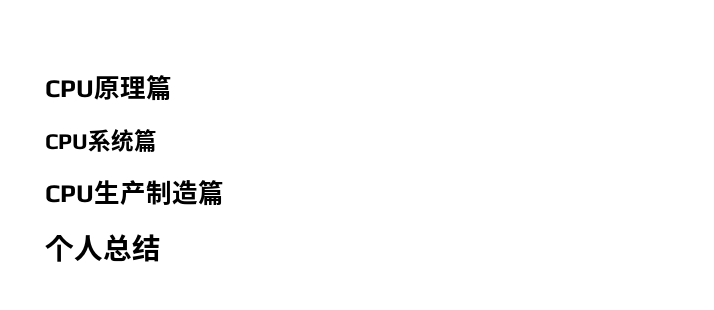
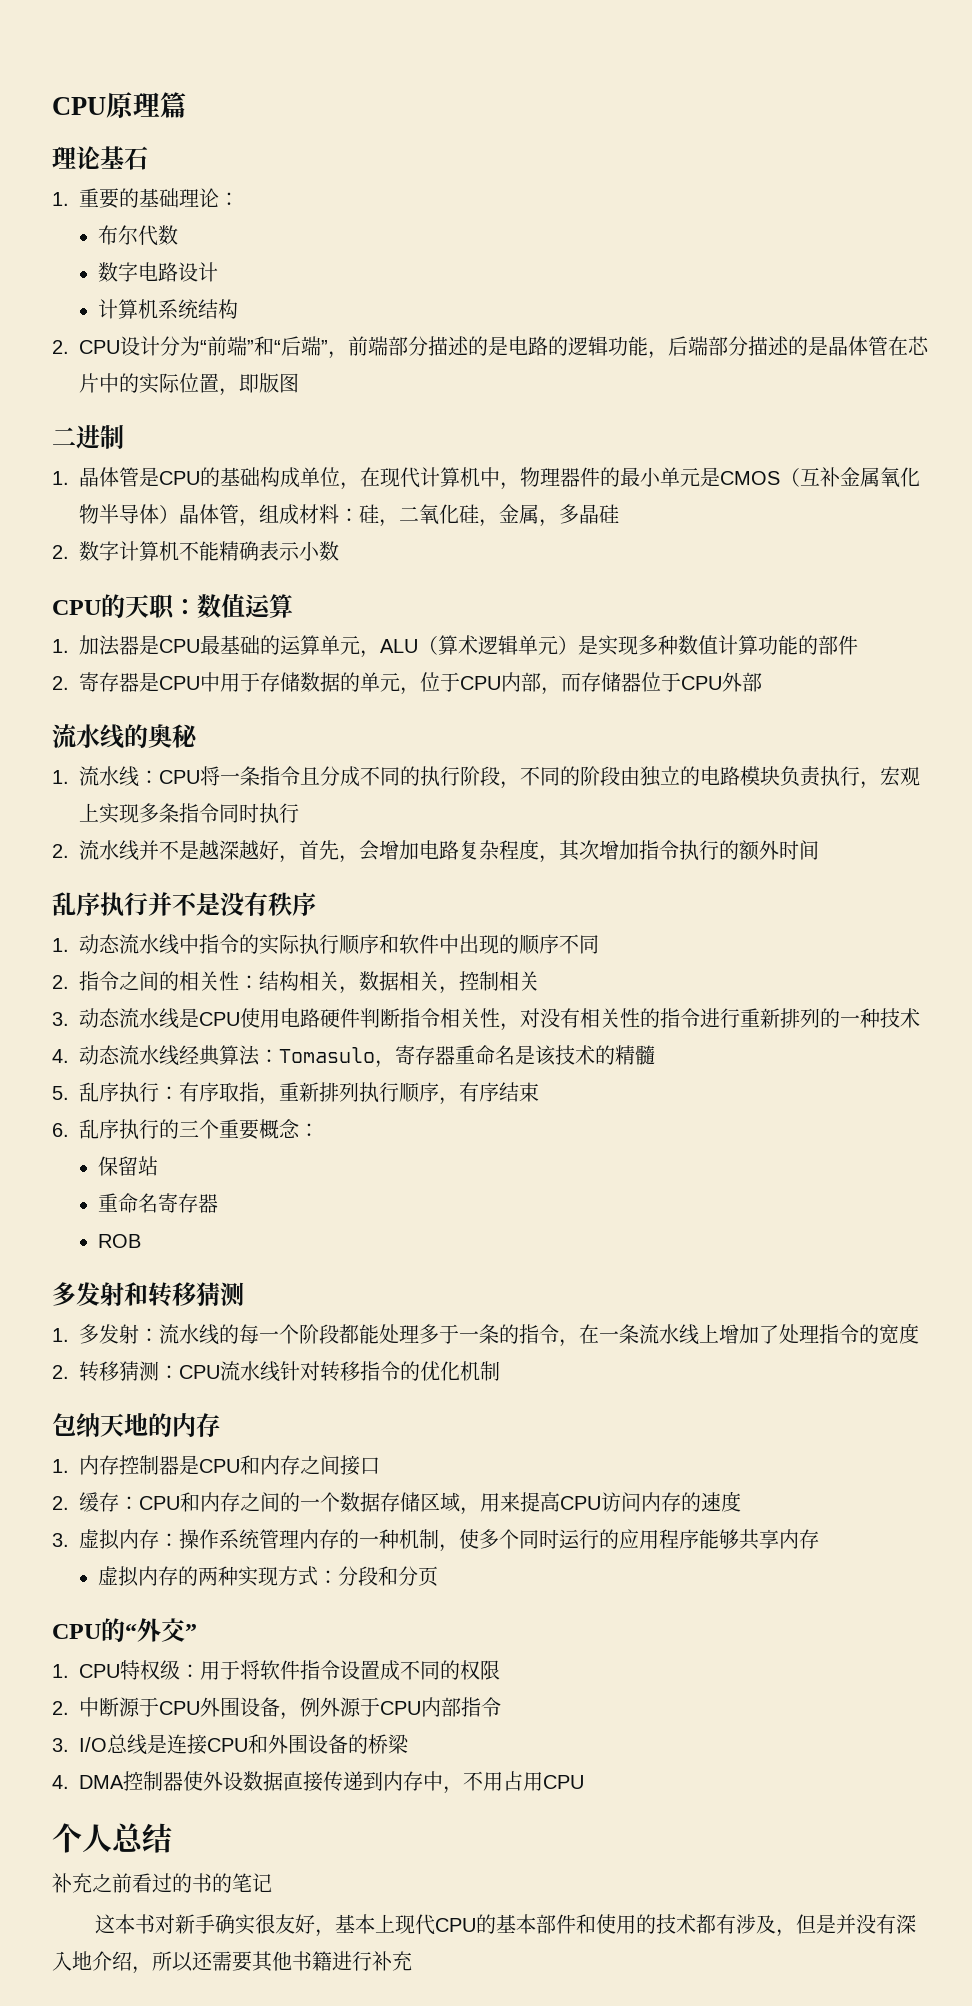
[45,129,157,152] [45,180,224,206] [45,234,161,262] CPU系统篇 // CPU生产制造篇 // 个人总结 -> [52,146,148,170] [52,188,239,209] [97,225,178,246] [97,262,218,282] [97,299,238,319] [52,336,929,359] [79,373,299,396] [52,425,124,449] [52,467,920,490] [79,504,619,527] [52,541,339,561] [52,593,293,620] [52,635,858,658] [52,672,762,695] [52,724,198,749] [52,766,920,789] [79,803,299,824] [52,839,819,863] [52,892,316,917] [52,934,599,955] [52,971,539,994] [52,1008,920,1031] [52,1045,655,1068] [52,1082,539,1105] [52,1119,319,1140] [97,1156,158,1176] [97,1193,218,1213] [97,1234,141,1248] [52,1282,244,1307] [52,1323,919,1347] [52,1361,500,1382] [52,1413,220,1437] [52,1455,380,1476] [52,1491,741,1515] [52,1529,819,1552] [97,1566,438,1587] [52,1618,197,1642] [52,1660,500,1681] [52,1697,501,1720] [52,1734,409,1755] [52,1771,584,1794] [52,1823,172,1853] [52,1873,272,1893] [95,1914,917,1937] [52,1951,412,1974] 理论基石 // 1.重要的基础理论： // 布尔代数 // 数字电路设计 // 计算机系统结构 // 2. CPU设计分为“前端”和“后端”，前端部分描述的是电路的逻辑功能，后端部分描述的是晶体管在芯片中的实际位置，即版图 // 二进制 // 1.晶体管是CPU的基础构成单位，在现代计算机中，物理器件的最小单元是CMOS（互补金属氧化物半导体）晶体管，组成材料：硅，二氧化硅，金属，多晶硅 // 2.数字计算机不能精确表示小数 // CPU的天职：数值运算 // 1.加法器是CPU最基础的运算单元，ALU（算术逻辑单元）是实现多种数值计算功能的部件 // 2.寄存器是CPU中用于存储数据的单元，位于CPU内部，而存储器位于CPU外部 // 流水线的奥秘 // 1.流水线：CPU将一条指令且分成不同的执行阶段，不同的阶段由独立的电路模块负责执行，宏观上实现多条指令同时执行 // 2.流水线并不是越深越好，首先，会增加电路复杂程度，其次增加指令执行的额外时间 // 乱序执行并不是没有秩序 // 1.动态流水线中指令的实际执行顺序和软件中出现的顺序不同 // 2.指令之间的相关性：结构相关，数据相关，控制相关 // 3.动态流水线是CPU使用电路硬件判断指令相关性，对没有相关性的指令进行重新排列的一种技术 // 4.动态流水线经典算法：Tomasulo，寄存器重命名是该技术的精髓 // 5.乱序执行：有序取指，重新排列执行顺序，有序结束 // 6.乱序执行的三个重要概念： // 保留站 // 重命名寄存器 // ROB // 多发射和转移猜测 // 1.多发射：流水线的每一个阶段都能处理多于一条的指令，在一条流水线上增加了处理指令的宽度 // 2.转移猜测：CPU流水线针对转移指令的优化机制 // 包纳天地的内存 // 1.内存控制器是CPU和内存之间接口 // 2.缓存：CPU和内存之间的一个数据存储区域，用来提高CPU访问内存的速度 // 3.虚拟内存：操作系统管理内存的一种机制，使多个同时运行的应用程序能够共享内存 // 虚拟内存的两种实现方式：分段和分页 // CPU的“外交” // 1. CPU特权级：用于将软件指令设置成不同的权限 // 2.中断源于CPU外围设备，例外源于CPU内部指令 // 3. I/O总线是连接CPU和外围设备的桥梁 // 4. DMA控制器使外设数据直接传递到内存中，不用占用CPU // 个人总结 // 补充之前看过的书的笔记 // 这本书对新手确实很友好，基本上现代CPU的基本部件和使用的技术都有涉及，但是并没有深入地介绍，所以还需要其他书籍进行补充

